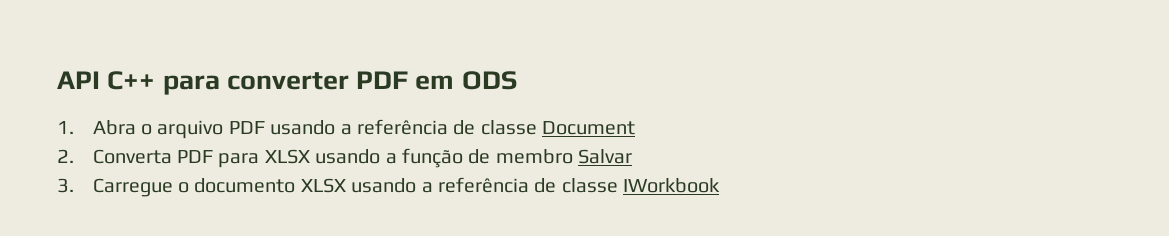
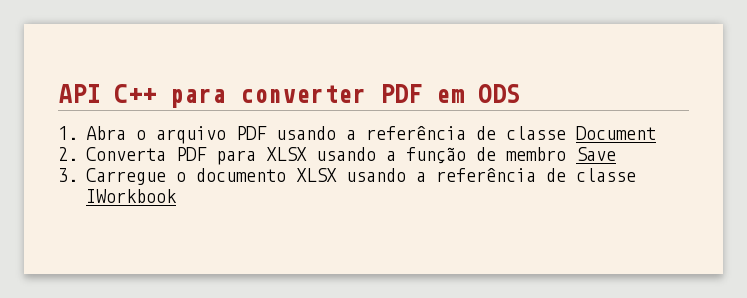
[578,149,633,164] Salvar -> [575,147,616,161] Save

